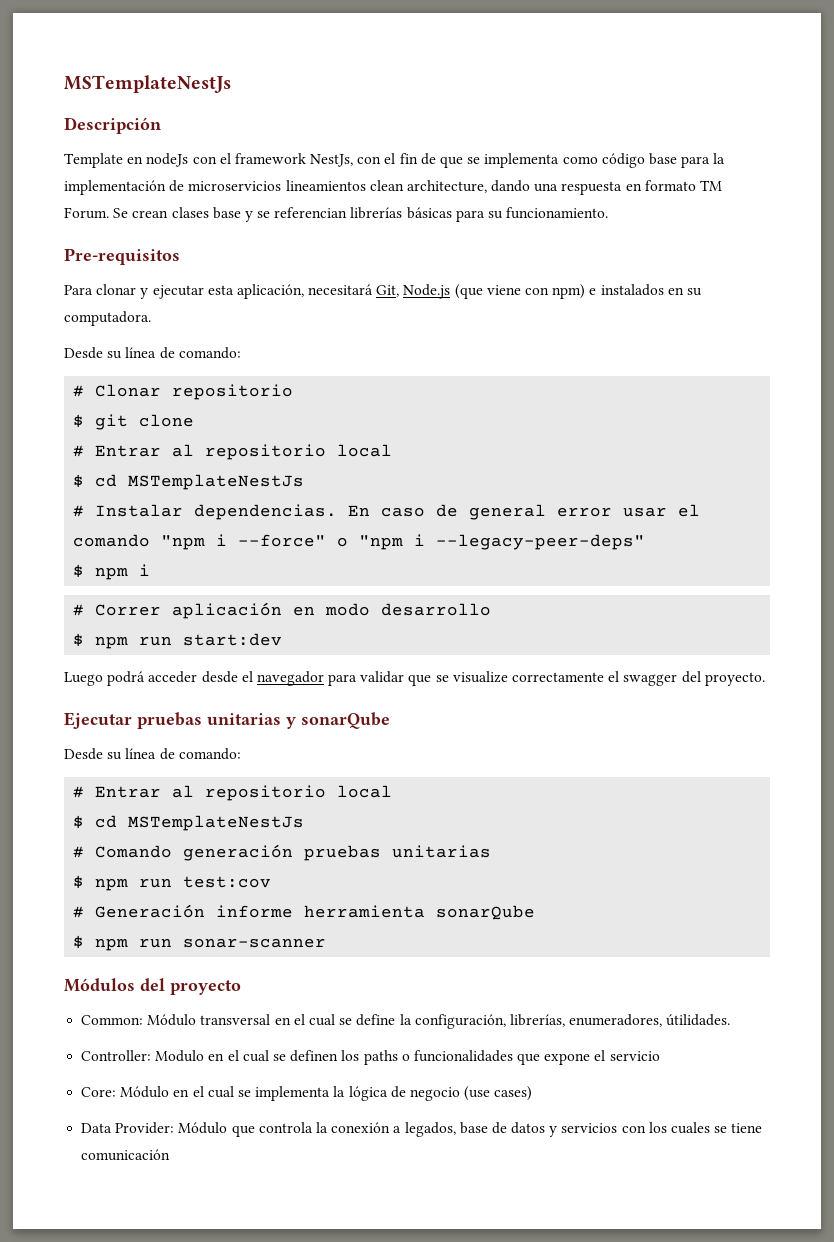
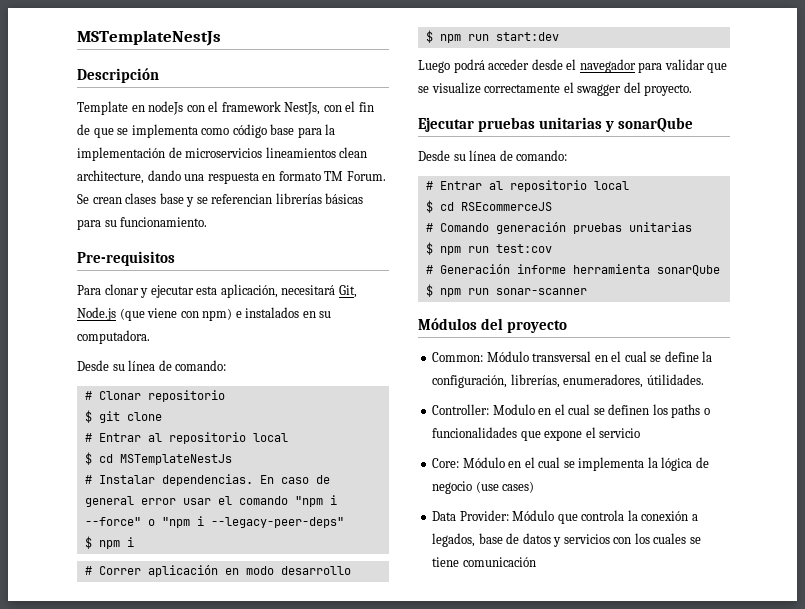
[128,815,305,831] MSTemplateNestJs -> [460,202,552,211] RSEcommerceJS

